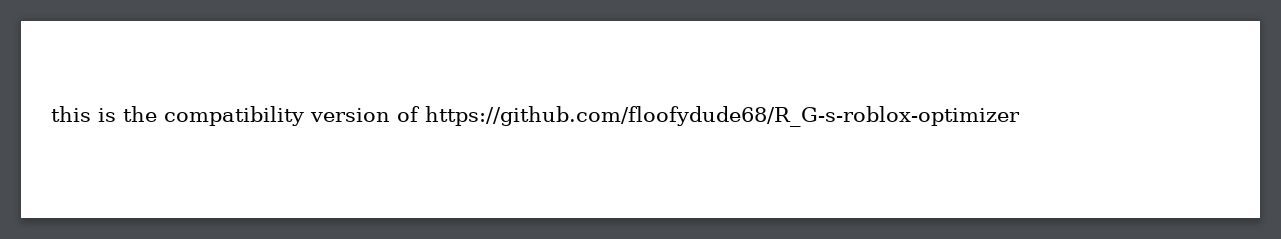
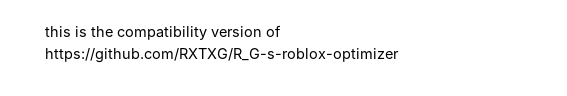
[425,106,1020,127] https://github.com/floofydude68/R_G-s-roblox-optimizer -> [45,48,399,63] https://github.com/RXTXG/R_G-s-roblox-optimizer

